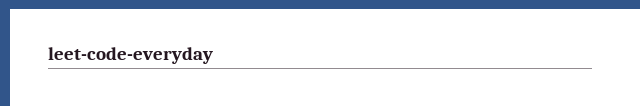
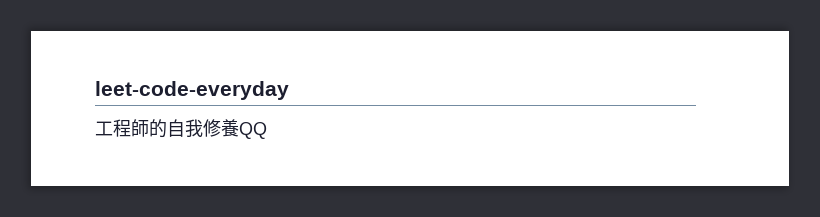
(213, 55) none -> [95,119,267,139] // 工程師的自我修養QQ

